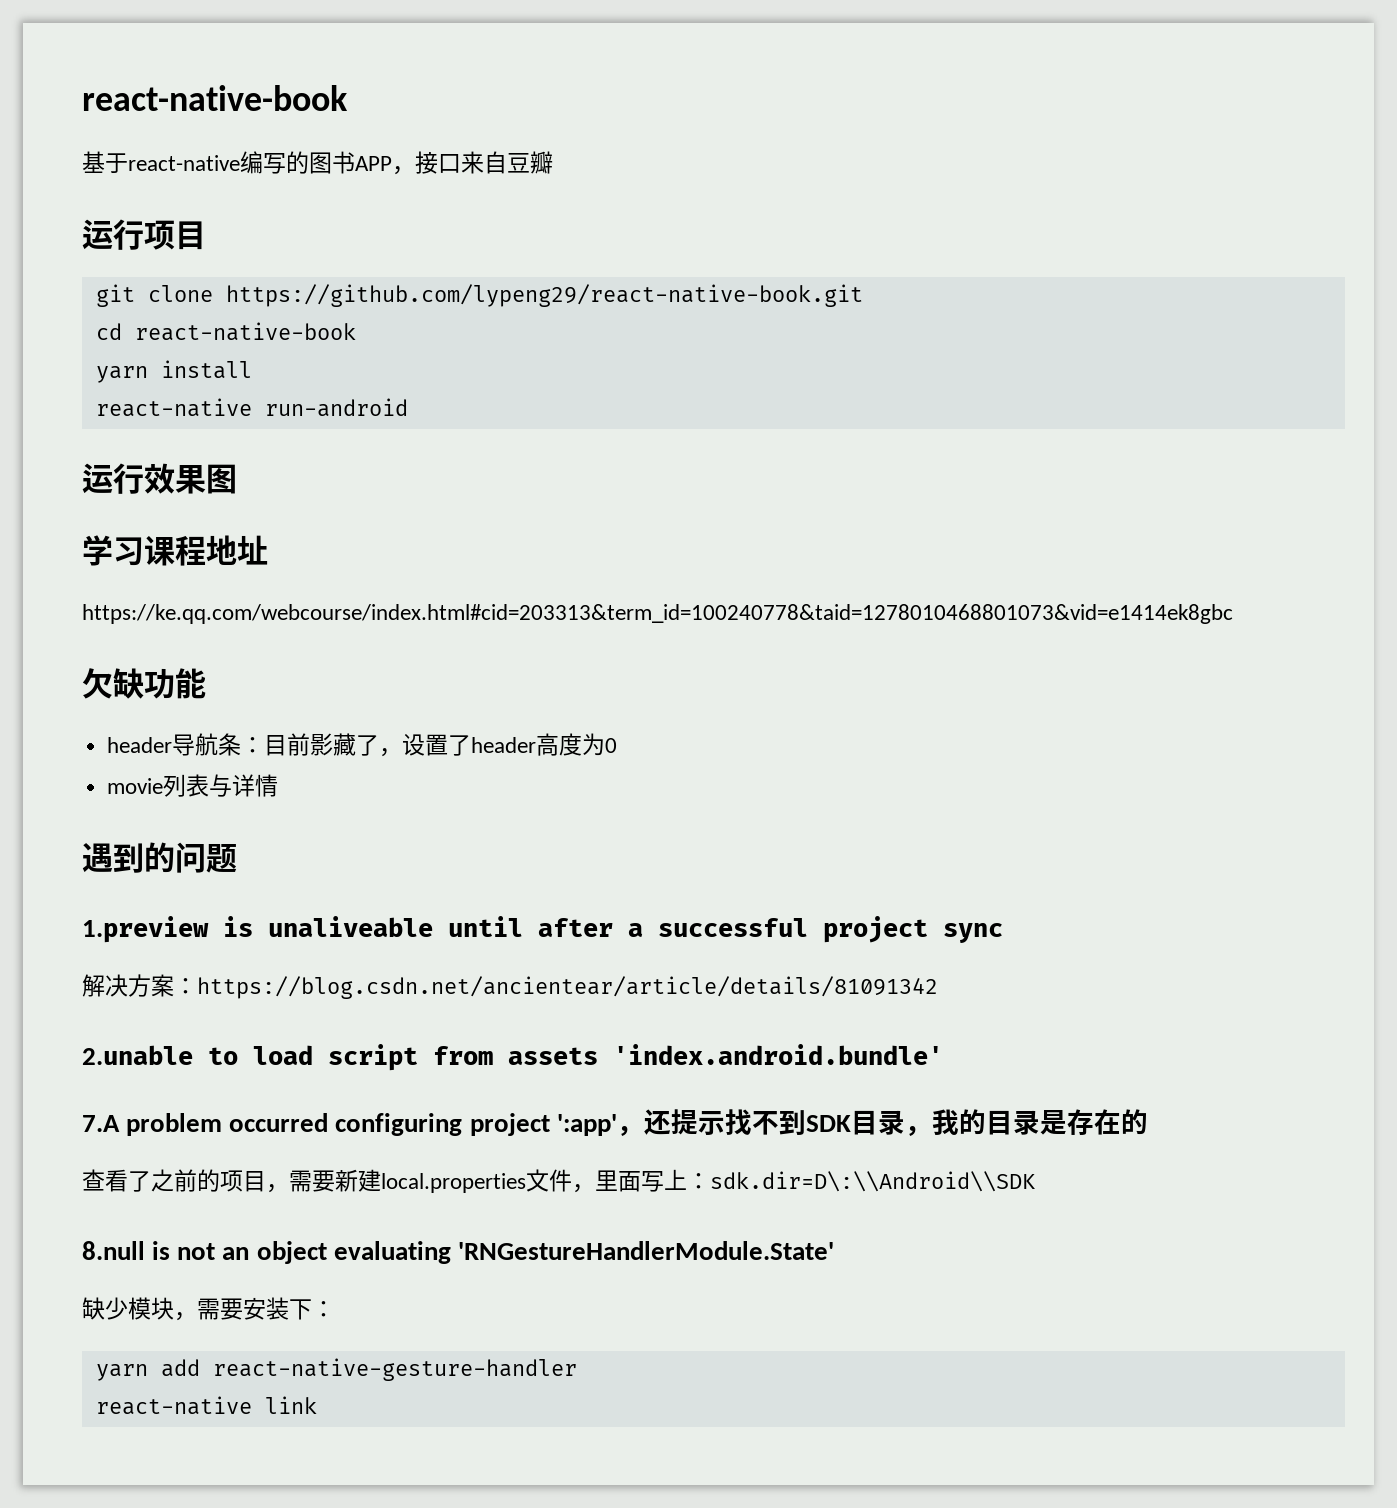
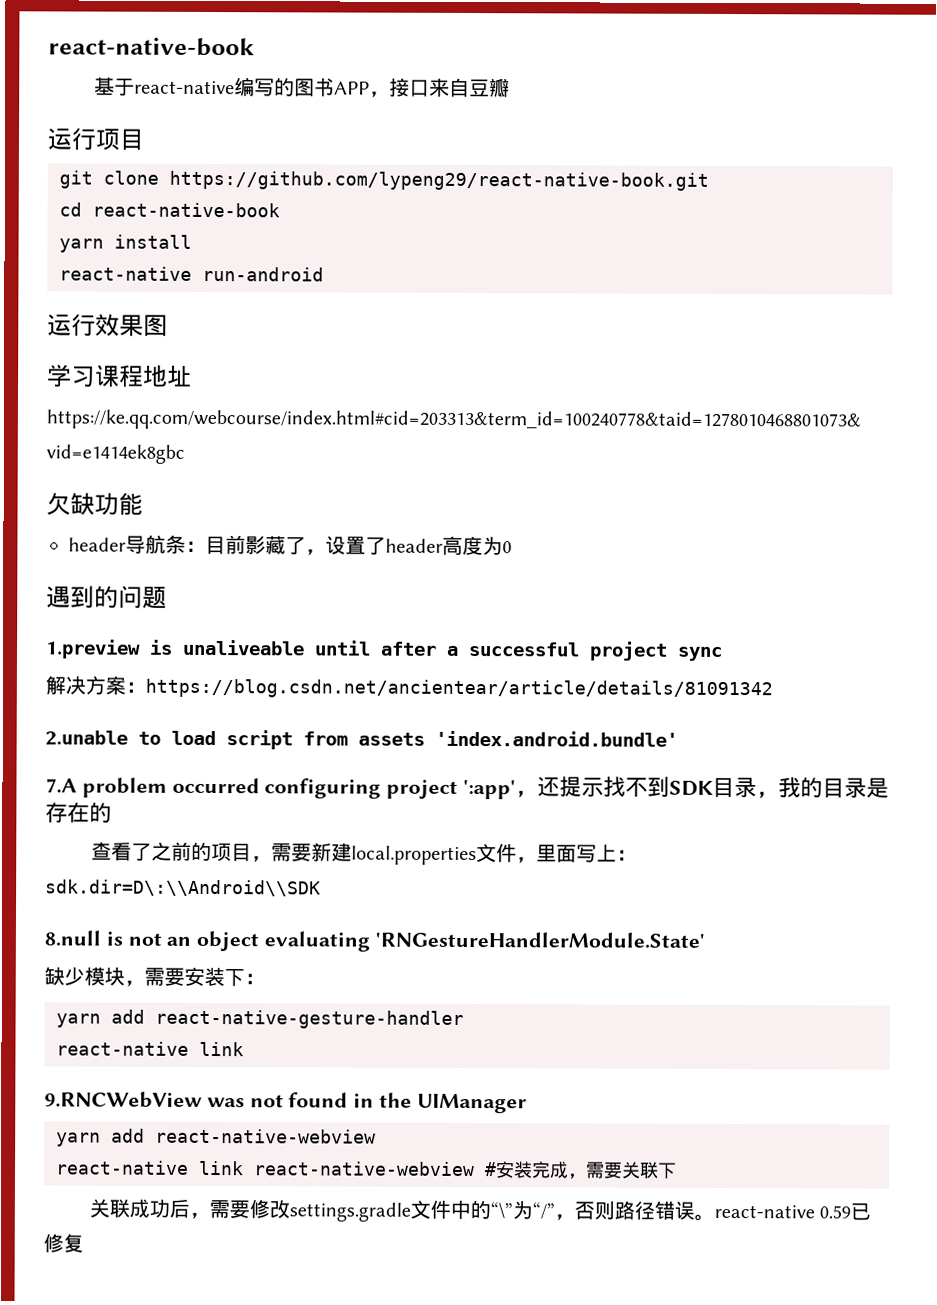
[107,774,279,797] // movie列表与详情 -> (512, 547) none
(317, 1405) none -> [44,1091,527,1114] [56,1128,376,1147] [55,1160,677,1180] [88,1198,871,1222] [43,1233,84,1253] // 9.RNCWebView was not found in the UIManager // yarn add react-native-webview // react-native link react-native-webview #安装完成，需要关联下 // 关联成功后，需要修改settings.gradle文件中的“\”为“/”，否则路径错误。react-native 0.59已修复

